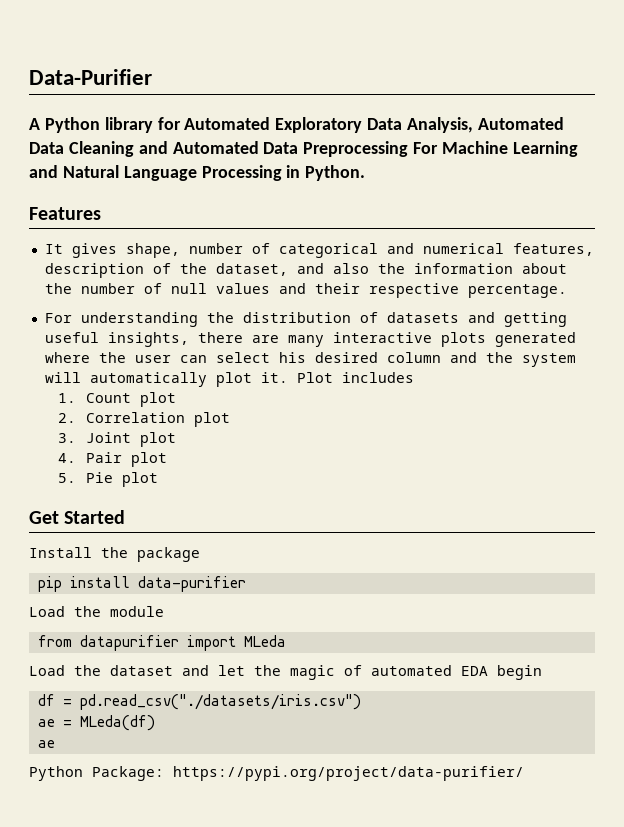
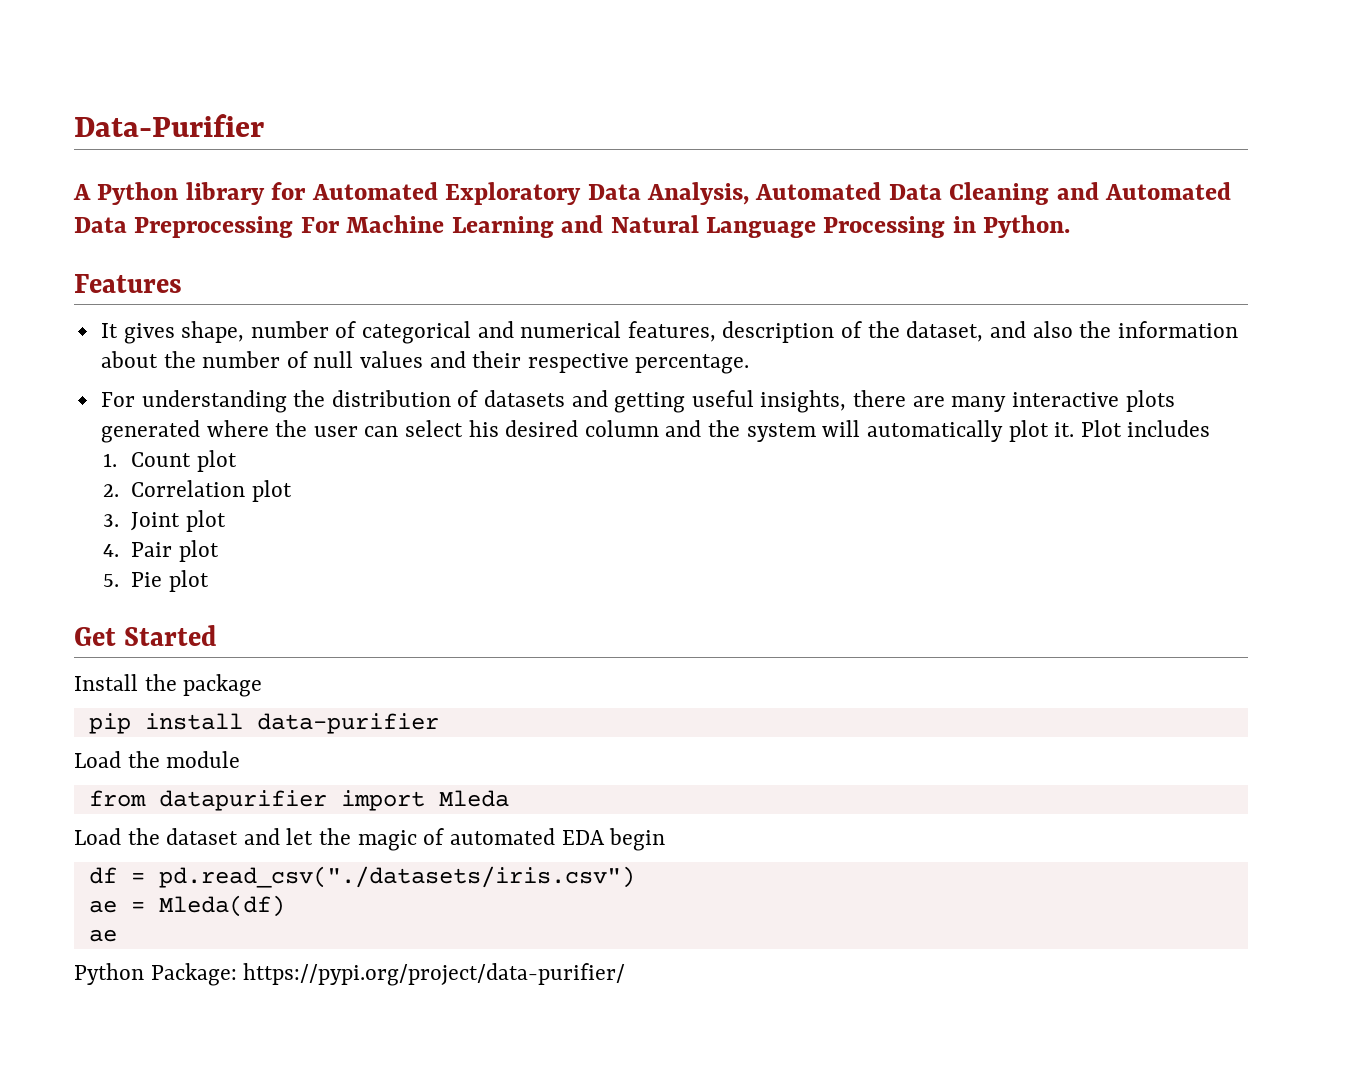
[243,635,286,647] MLeda -> [438,790,509,807] Mleda
[79,715,155,731] MLeda(df) -> [158,895,285,917] Mleda(df)

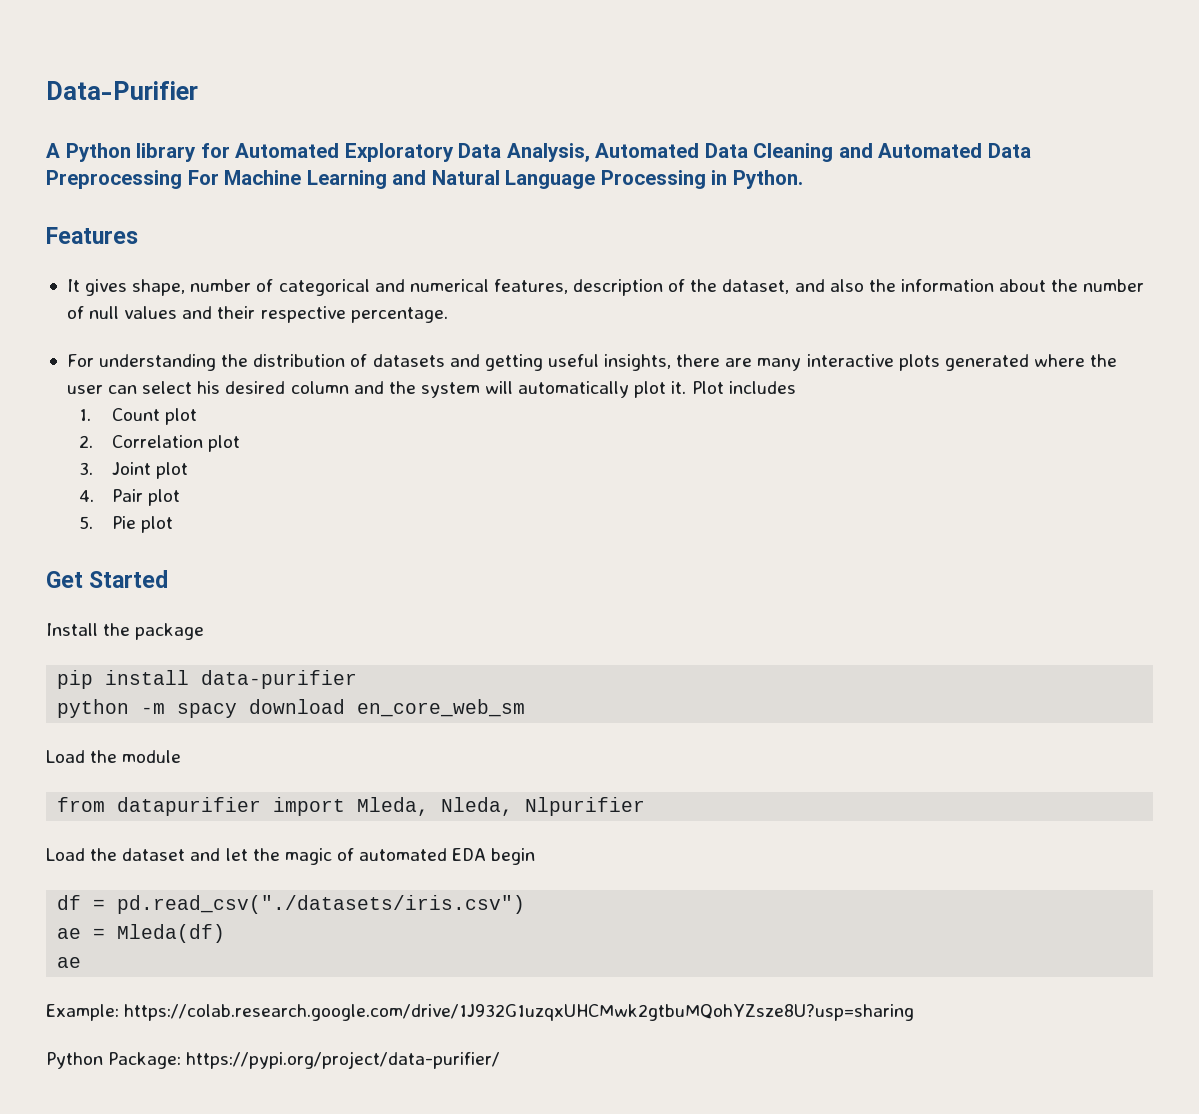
(439, 723) none -> [57,699,526,718] // python -m spacy download en_core_web_sm
[438,790,509,807] Mleda -> [357,797,646,816] Mleda, Nleda, Nlpurifier
(117, 935) none -> [46,1004,915,1021] // Example: https://colab.research.google.com/drive/1J932G1uzqxUHCMwk2gtbuMQohYZsze8U?usp=sharing

